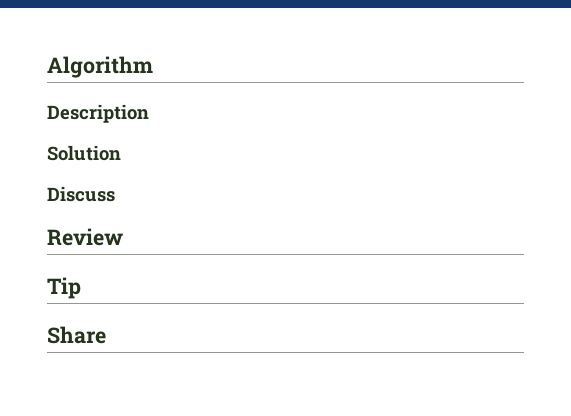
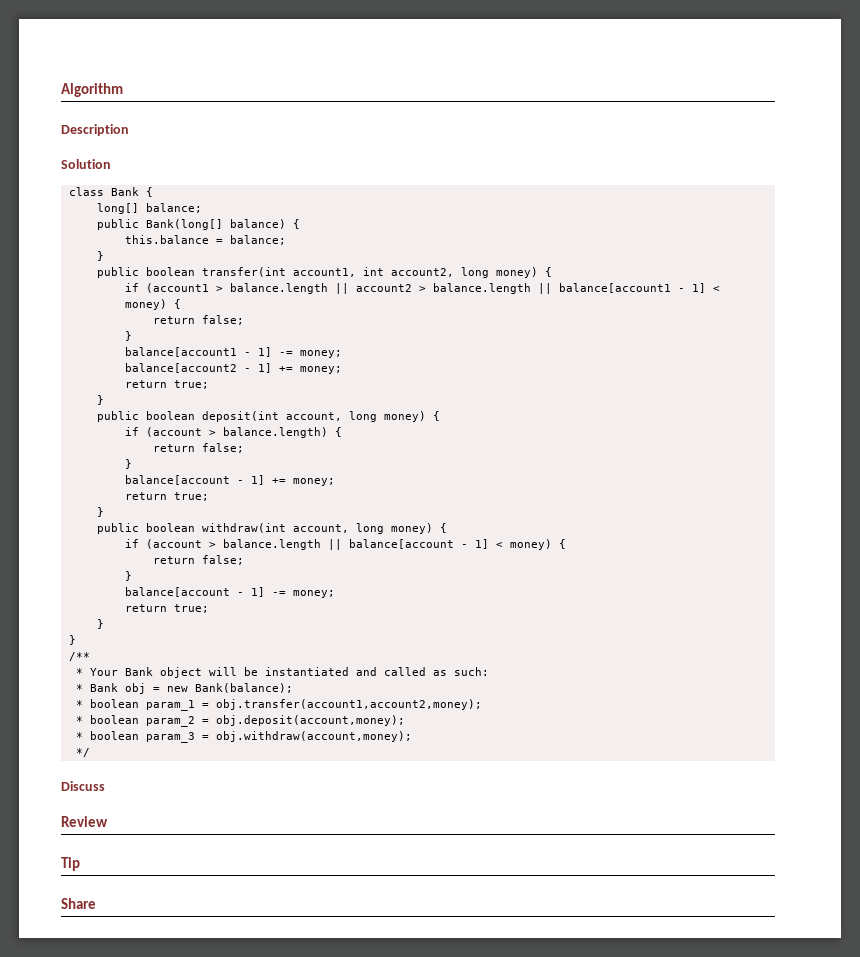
(121, 153) none -> [68,187,153,197] [96,203,202,214] [96,219,300,230] [124,235,286,245] [96,251,104,261] [96,267,552,278] [124,283,720,294] [124,299,181,310] [152,315,244,325] [124,331,132,341] [124,347,342,358] [124,363,342,374] [124,380,209,389] [96,395,104,405] [96,411,440,422] [124,427,342,438] [152,443,244,453] [124,459,132,469] [124,475,335,486] [124,492,209,501] [96,507,104,517] [96,523,447,534] [124,539,566,550] [152,555,244,565] [124,571,132,581] [124,587,335,598] [124,604,209,613] [96,619,104,629] [68,635,76,645] [68,652,90,661] [75,667,489,678] [75,683,293,694] [75,699,482,711] [75,715,405,727] [75,731,412,743] [75,748,90,757] // class Bank { // long[] balance; // public Bank(long[] balance) { // this.balance = balance; // } // public boolean transfer(int account1, int account2, long money) { // if (account1 > balance.length || account2 > balance.length || balance[account1 - 1] < money) { // return false; // } // balance[account1 - 1] -= money; // balance[account2 - 1] += money; // return true; // } // public boolean deposit(int account, long money) { // if (account > balance.length) { // return false; // } // balance[account - 1] += money; // return true; // } // public boolean withdraw(int account, long money) { // if (account > balance.length || balance[account - 1] < money) { // return false; // } // balance[account - 1] -= money; // return true; // } // } // /** // * Your Bank object will be instantiated and called as such: // * Bank obj = new Bank(balance); // * boolean param_1 = obj.transfer(account1,account2,money); // * boolean param_2 = obj.deposit(account,money); // * boolean param_3 = obj.withdraw(account,money); // */

